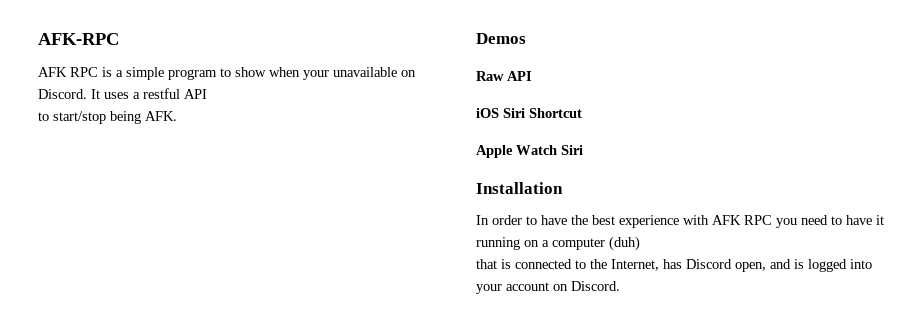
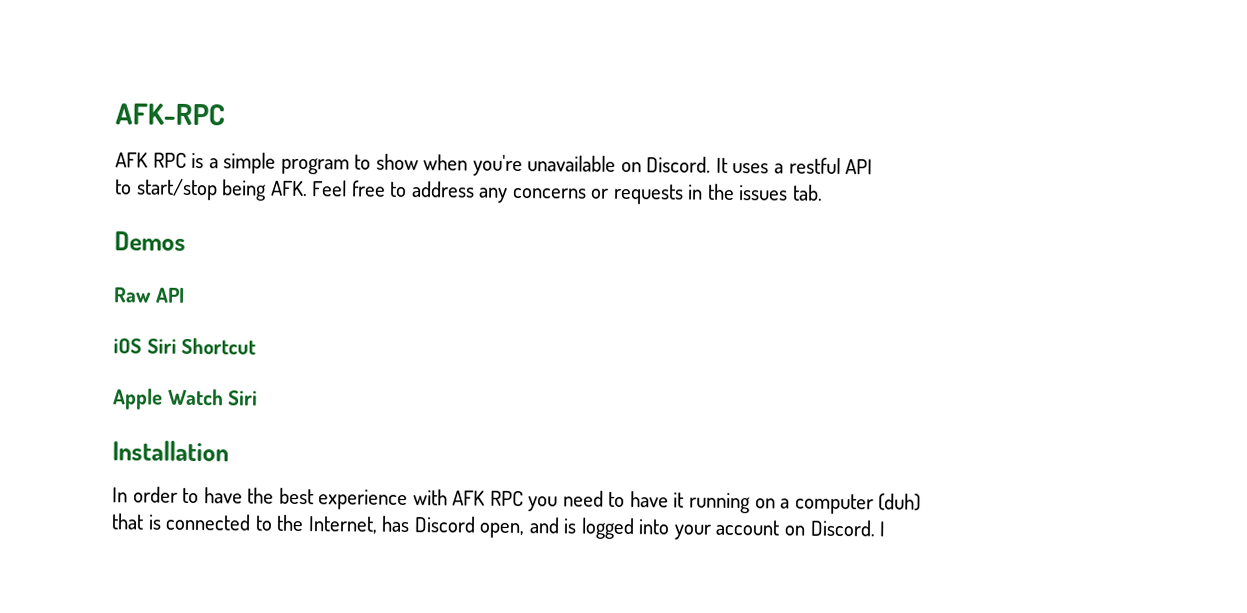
[303,70,329,80] your -> [472,154,523,177] you're
(177, 116) none -> [312,180,824,205] Feel free to address any concerns or requests in the issues tab.
(620, 286) none -> [879,521,887,537] I

